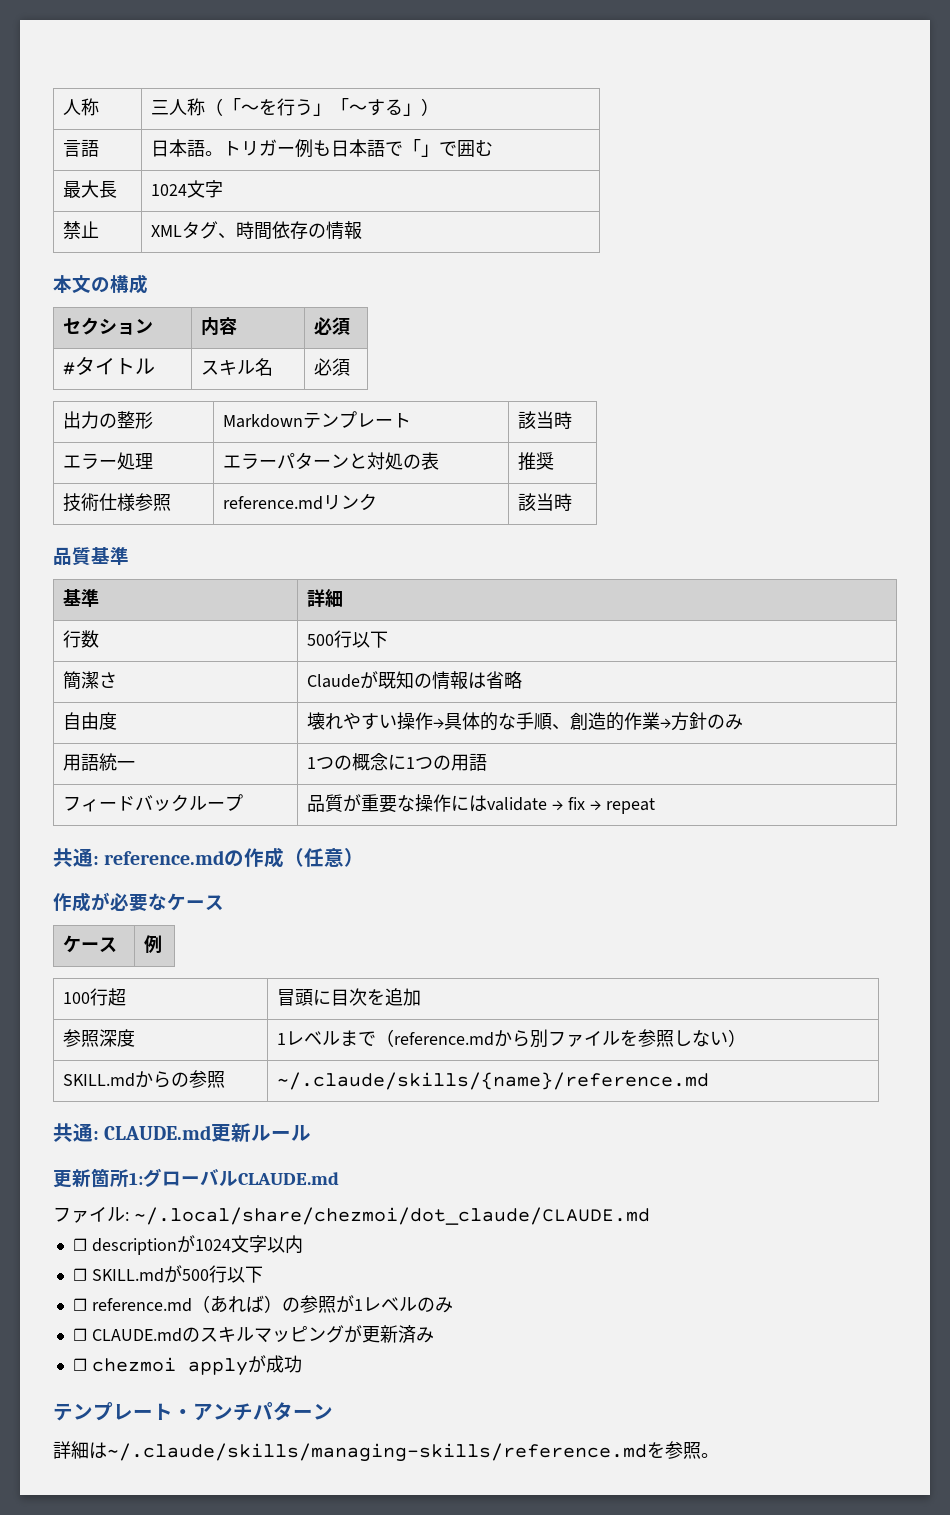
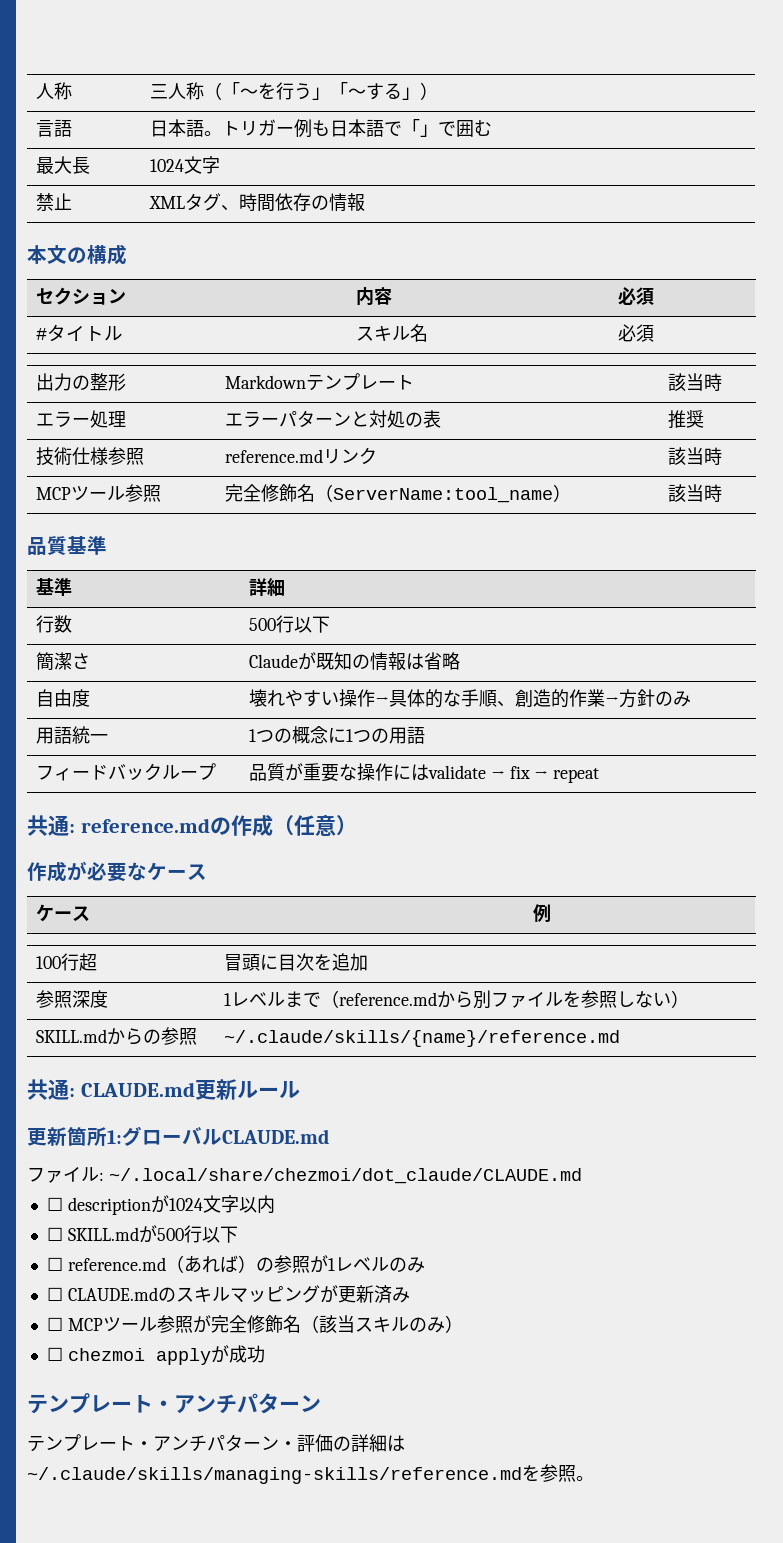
(573, 502) none -> [35,484,161,502] [224,484,571,503] [667,484,722,502] // MCPツール参照 | 完全修飾名（ServerName:tool_name） | 該当時
(434, 1335) none -> [46,1315,463,1333] // ☐ MCPツール参照が完全修飾名（該当スキルのみ）
(333, 1412) none -> [27,1434,351,1452] テンプレート・アンチパターン・評価の

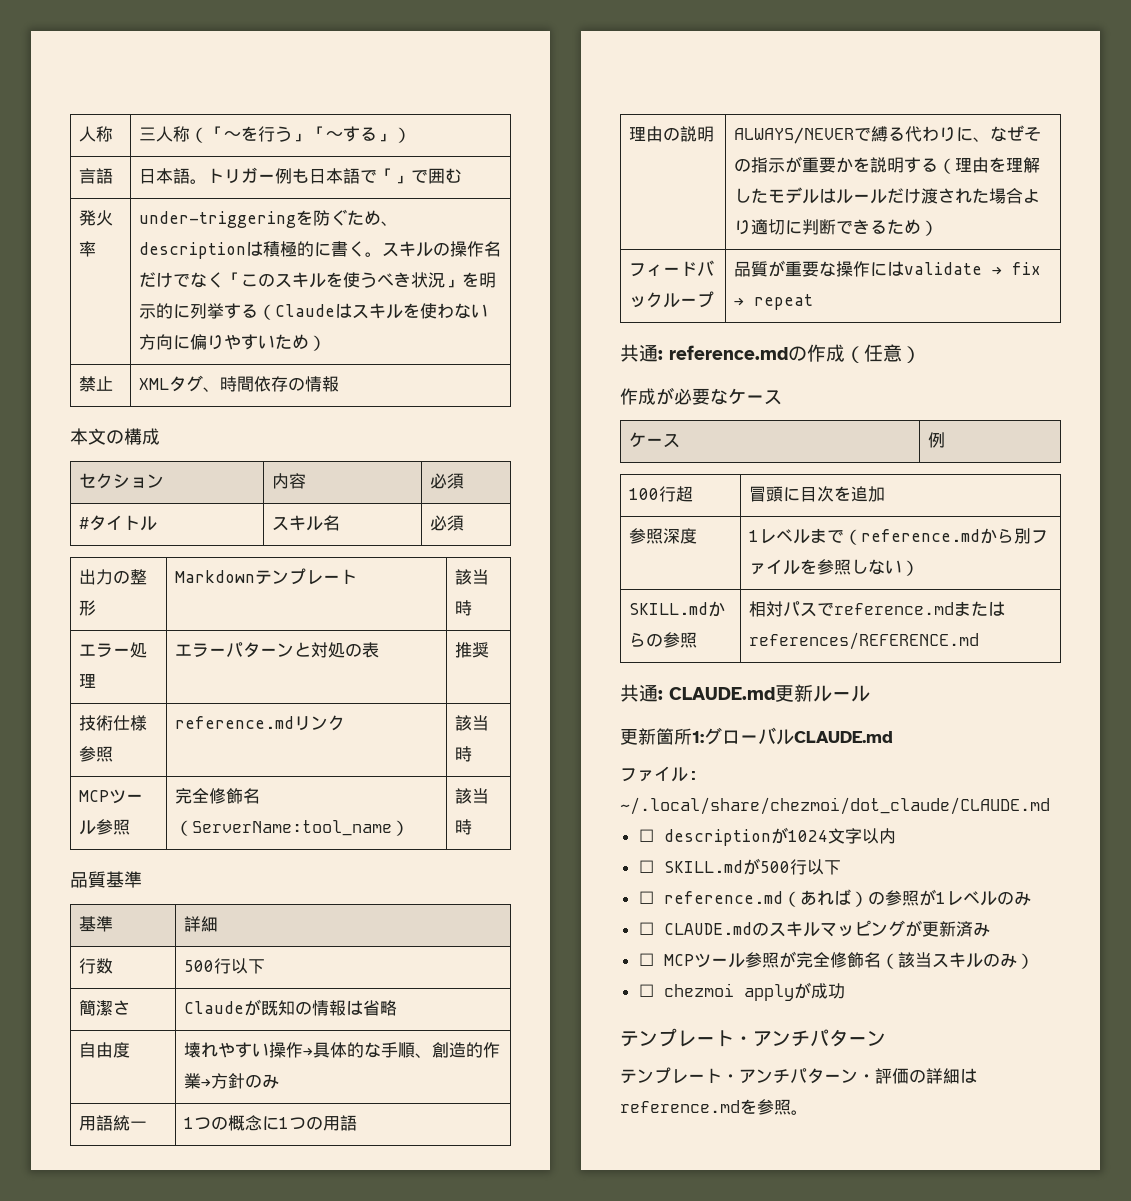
[35,156,90,174] [149,156,220,174] 最大長 | 1024文字 -> [78,210,113,226] [78,241,96,257] [138,209,398,228] [138,241,501,259] [138,272,496,288] [138,303,488,320] [138,334,326,351] 発火率 | under-triggeringを防ぐため、descriptionは積極的に書く。スキルの操作名だけでなく「このスキルを使うべき状況」を明示的に列挙する（Claudeはスキルを使わない方向に偏りやすいため）
(425, 735) none -> [628,126,714,142] [733,125,1041,144] [733,156,1040,174] [733,187,1040,204] [733,219,938,236] // 理由の説明 | ALWAYS/NEVERで縛る代わりに、なぜその指示が重要かを説明する（理由を理解したモデルはルールだけ渡された場合より適切に判断できるため）
[223,1030,620,1047] ~/.claude/skills/{name}/reference.md -> [748,601,1005,617] [748,632,979,650] 相対パスでreference.mdまたはreferences/REFERENCE.md
[27,1467,522,1484] ~/.claude/skills/managing-skills/reference.md -> [620,1100,740,1113] reference.md

